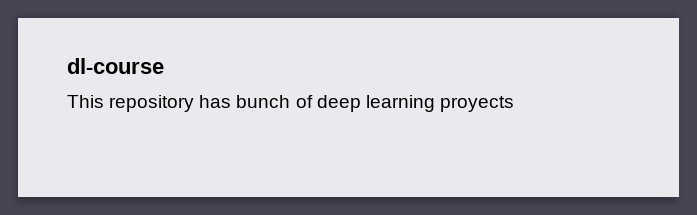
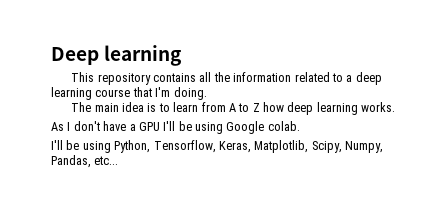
[67,58,164,74] dl-course -> [51,45,183,66] Deep learning
[199,95,514,112] has bunch of deep learning proyects -> [153,72,382,85] [51,87,207,100] [71,102,396,115] [51,121,300,134] [51,140,383,153] [51,155,119,168] contains all the information related to a deep learning course that I'm doing. // The main idea is to learn from A to Z how deep learning works. // As I don't have a GPU I'll be using Google colab. // I'll be using Python, Tensorflow, Keras, Matplotlib, Scipy, Numpy, Pandas, etc...

